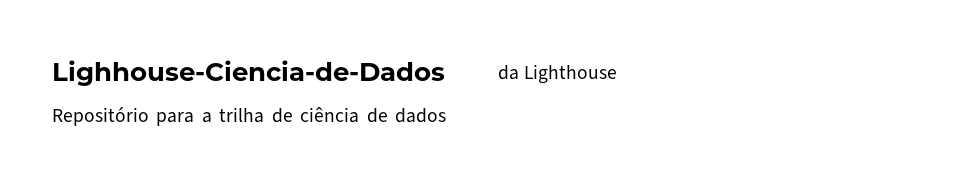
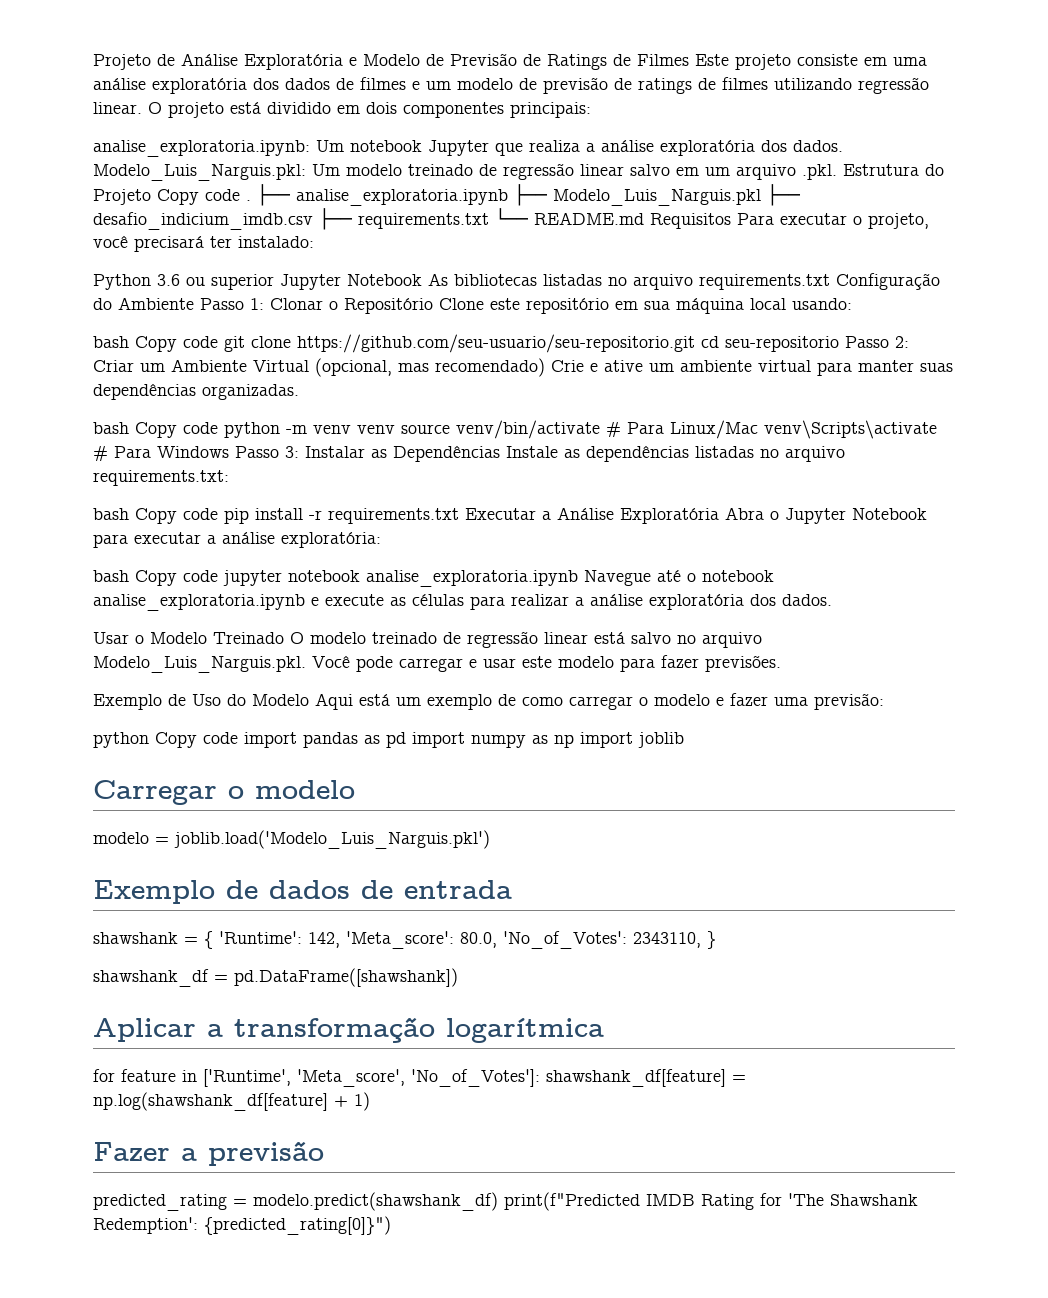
[52,60,445,86] [52,107,446,126] [498,64,618,84] Lighhouse-Ciencia-de-Dados // Repositório para a trilha de ciência de dados da Lighthouse -> [93,53,927,70] [93,77,929,94] [93,102,591,118] [93,140,843,157] [93,163,944,181] [93,184,801,206] [93,208,929,230] [93,235,314,252] [93,273,940,290] [93,297,852,314] [93,334,909,353] [93,358,953,377] [93,383,299,400] [93,420,937,439] [93,445,845,462] [93,470,229,486] [93,507,927,524] [93,532,381,548] [93,570,774,587] [93,594,832,611] [93,631,762,648] [93,655,781,673] [93,693,884,710] [93,732,684,748] [93,780,355,805] [93,830,490,849] [93,880,512,904] [93,931,716,949] [93,968,458,987] [93,1017,604,1043] [93,1069,746,1087] [93,1092,370,1111] [93,1141,324,1166] [93,1192,918,1211] [93,1216,391,1235] Projeto de Análise Exploratória e Modelo de Previsão de Ratings de Filmes Este projeto consiste em uma análise exploratória dos dados de filmes e um modelo de previsão de ratings de filmes utilizando regressão linear. O projeto está dividido em dois componentes principais: // analise_exploratoria.ipynb: Um notebook Jupyter que realiza a análise exploratória dos dados. Modelo_Luis_Narguis.pkl: Um modelo treinado de regressão linear salvo em um arquivo .pkl. Estrutura do Projeto Copy code . ├── analise_exploratoria.ipynb ├── Modelo_Luis_Narguis.pkl ├── desafio_indicium_imdb.csv ├── requirements.txt └── README.md Requisitos Para executar o projeto, você precisará ter instalado: // Python 3.6 ou superior Jupyter Notebook As bibliotecas listadas no arquivo requirements.txt Configuração do Ambiente Passo 1: Clonar o Repositório Clone este repositório em sua máquina local usando: // bash Copy code git clone https://github.com/seu-usuario/seu-repositorio.git cd seu-repositorio Passo 2: Criar um Ambiente Virtual (opcional, mas recomendado) Crie e ative um ambiente virtual para manter suas dependências organizadas. // bash Copy code python -m venv venv source venv/bin/activate # Para Linux/Mac venv\Scripts\activate # Para Windows Passo 3: Instalar as Dependências Instale as dependências listadas no arquivo requirements.txt: // bash Copy code pip install -r requirements.txt Executar a Análise Exploratória Abra o Jupyter Notebook para executar a análise exploratória: // bash Copy code jupyter notebook analise_exploratoria.ipynb Navegue até o notebook analise_exploratoria.ipynb e execute as células para realizar a análise exploratória dos dados. // Usar o Modelo Treinado O modelo treinado de regressão linear está salvo no arquivo Modelo_Luis_Narguis.pkl. Você pode carregar e usar este modelo para fazer previsões. // Exemplo de Uso do Modelo Aqui está um exemplo de como carregar o modelo e fazer uma previsão: // python Copy code import pandas as pd import numpy as np import joblib // Carregar o modelo // modelo = joblib.load('Modelo_Luis_Narguis.pkl') // Exemplo de dados de entrada // shawshank = { 'Runtime': 142, 'Meta_score': 80.0, 'No_of_Votes': 2343110, } // shawshank_df = pd.DataFrame([shawshank]) // Aplicar a transformação logarítmica // for feature in ['Runtime', 'Meta_score', 'No_of_Votes']: shawshank_df[feature] = np.log(shawshank_df[feature] + 1) // Fazer a previsão // predicted_rating = modelo.predict(shawshank_df) print(f"Predicted IMDB Rating for 'The Shawshank Redemption': {predicted_rating[0]}")

